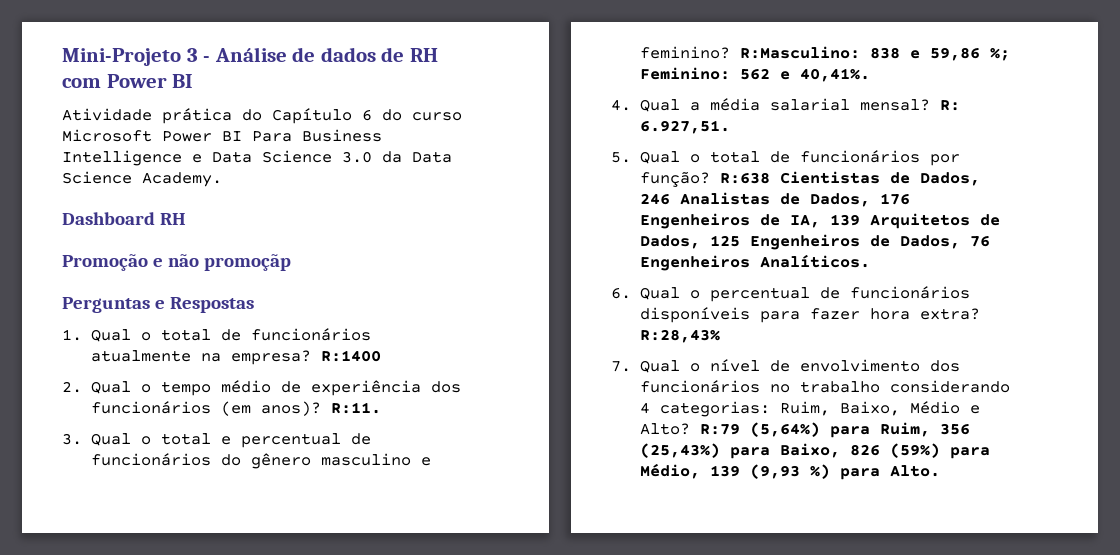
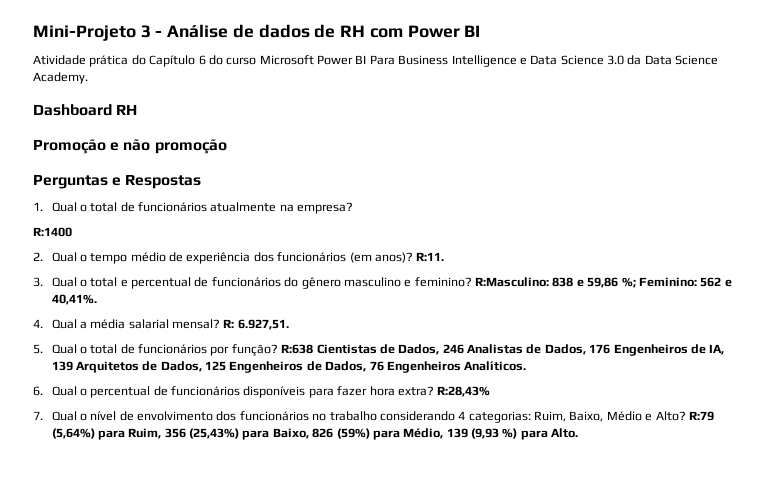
[203,254,291,271] promoçãp -> [154,139,227,154] promoção
(311, 357) none -> (354, 208) //

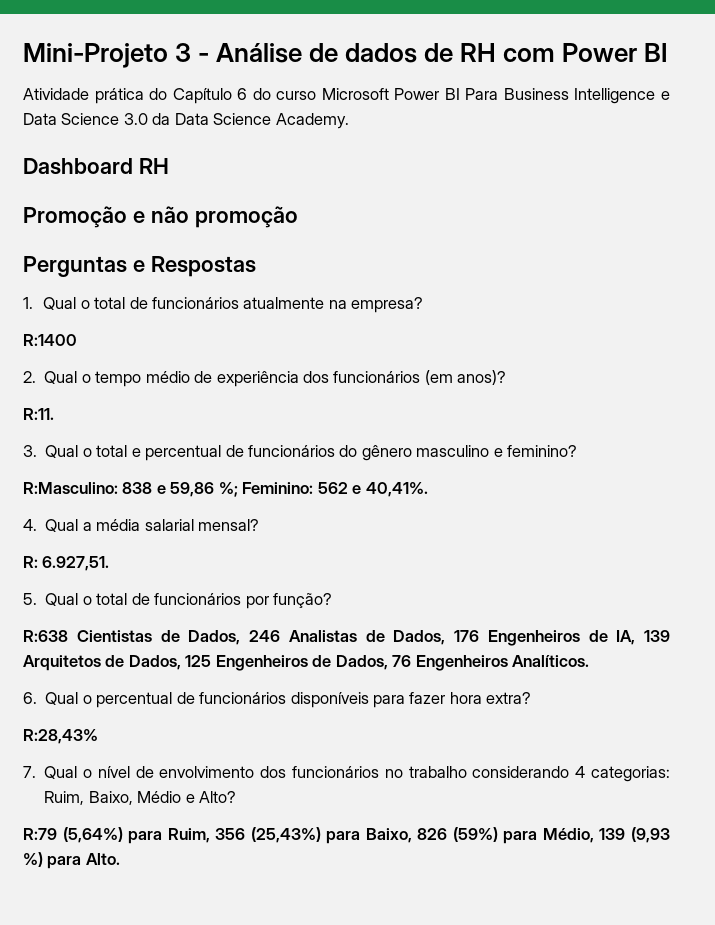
(413, 257) none -> (507, 377) //
(472, 282) none -> (578, 451) //
(221, 324) none -> (260, 525) //
(278, 350) none -> (332, 600) //
(434, 391) none -> (532, 698) //
(686, 416) none -> (237, 797) //

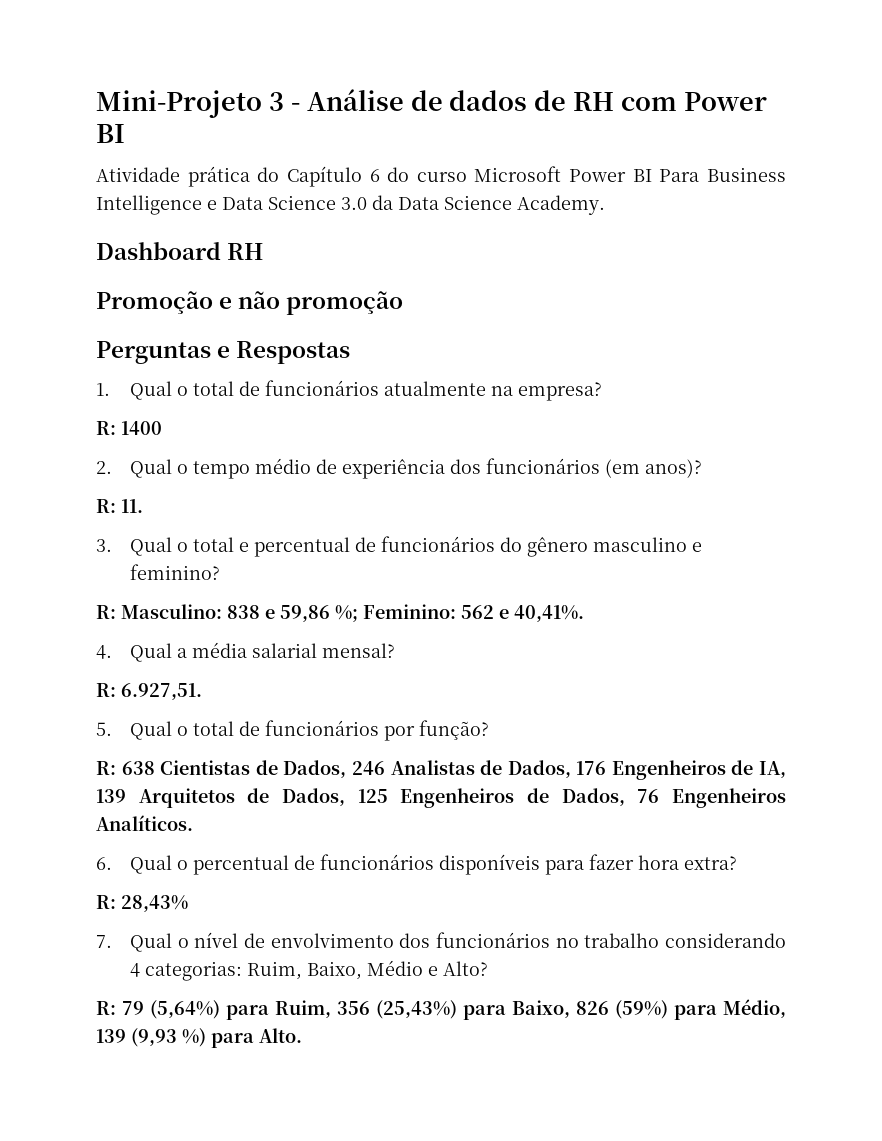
[23,334,77,346] R:1400 -> [96,421,162,435] R: 1400
[23,408,54,420] R:11. -> [96,499,143,513] R: 11.
[23,482,118,494] R:Masculino: -> [96,604,222,619] R: Masculino:
[23,630,68,642] R:638 -> [96,761,155,775] R: 638
[23,729,98,744] R:28,43% -> [96,895,188,912] R: 28,43%
[23,828,57,840] R:79 -> [96,1001,144,1015] R: 79

